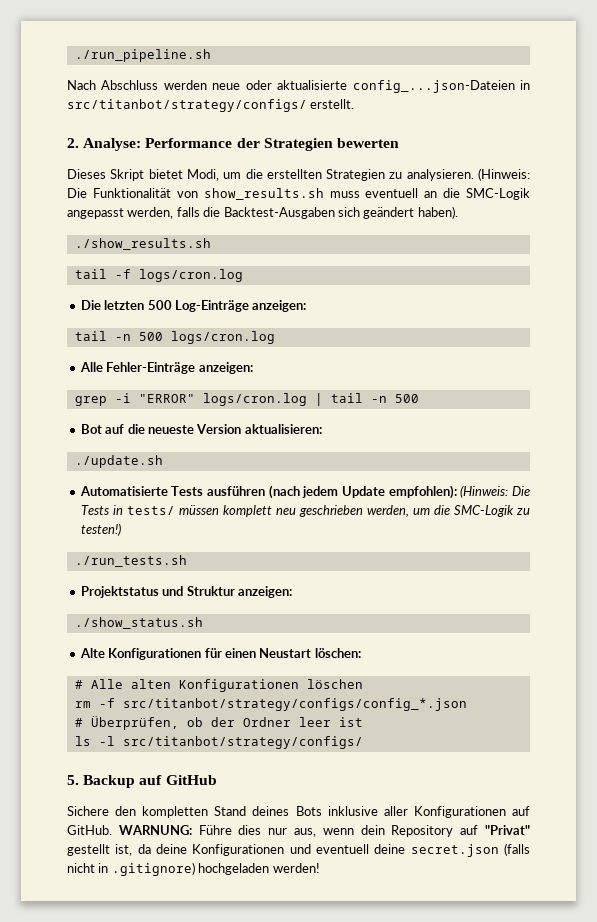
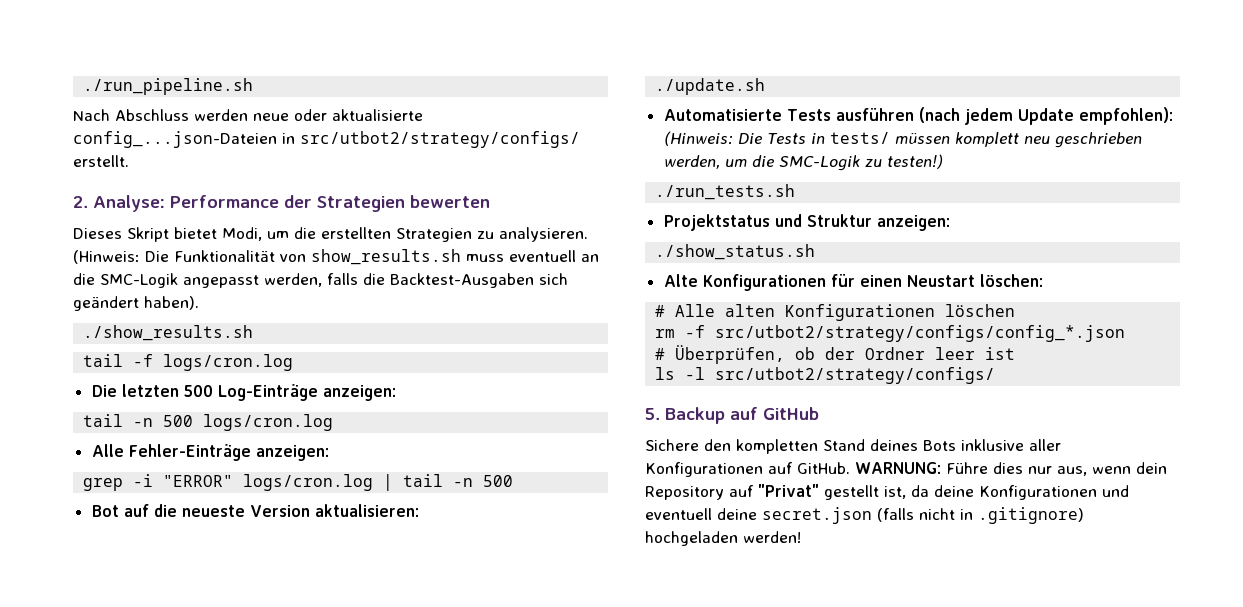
[67,99,307,112] src/titanbot/strategy/configs/ -> [300,131,580,148] src/utbot2/strategy/configs/
[122,698,467,711] src/titanbot/strategy/configs/config_*.json -> [715,325,1126,342] src/utbot2/strategy/configs/config_*.json
[122,736,363,749] src/titanbot/strategy/configs/ -> [715,367,996,384] src/utbot2/strategy/configs/

